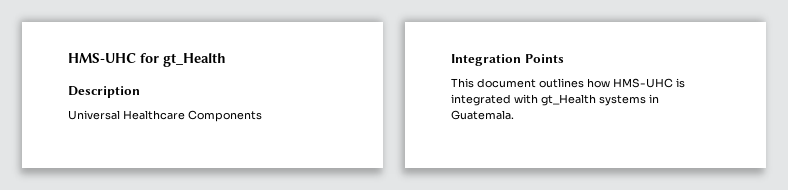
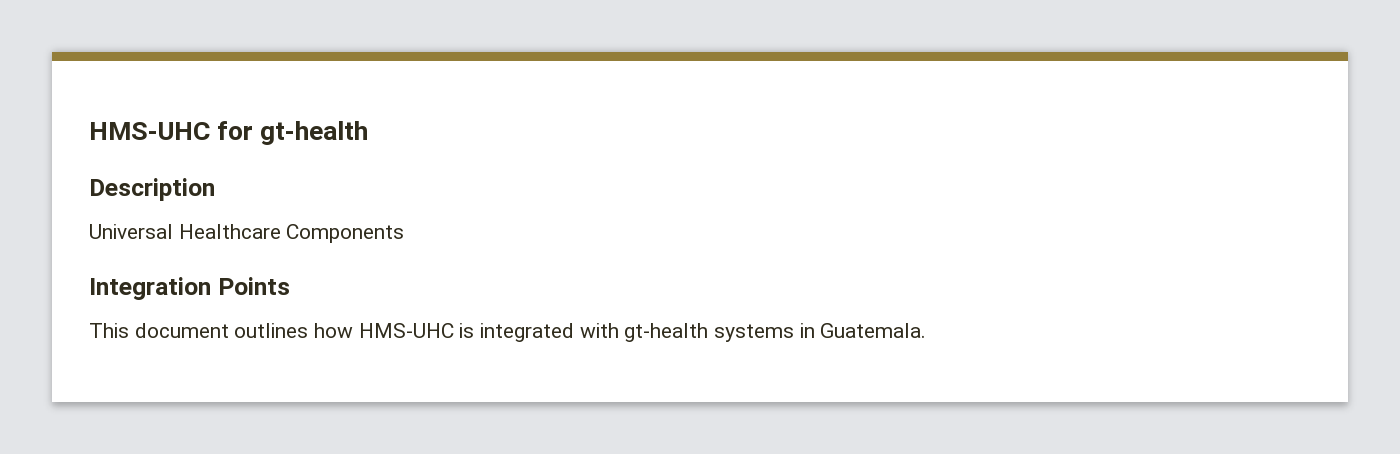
[163,53,226,67] gt_Health -> [260,121,369,145] gt-health
[541,94,596,106] gt_Health -> [624,323,709,342] gt-health

